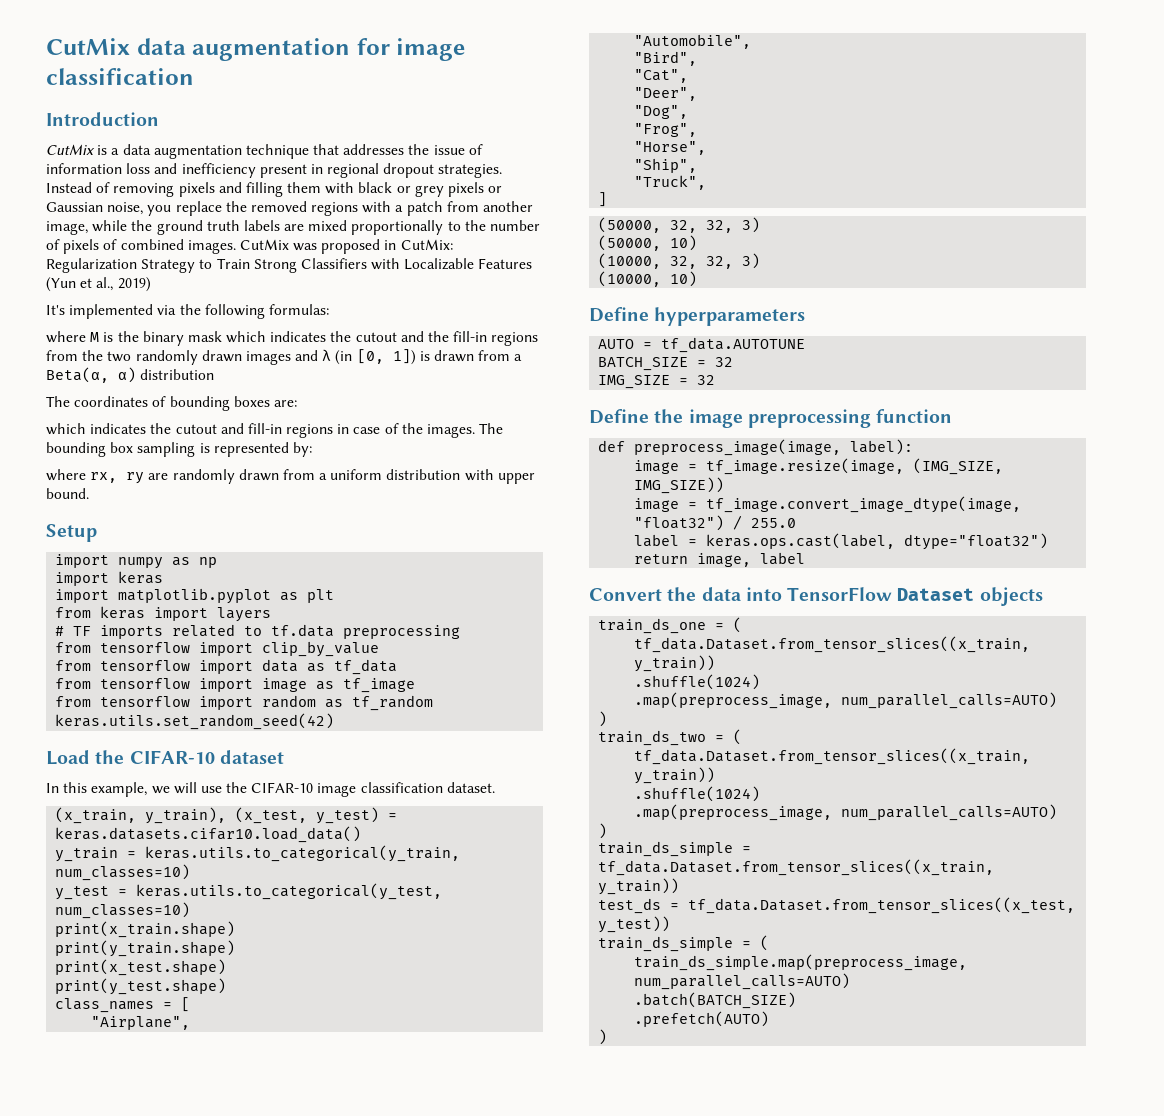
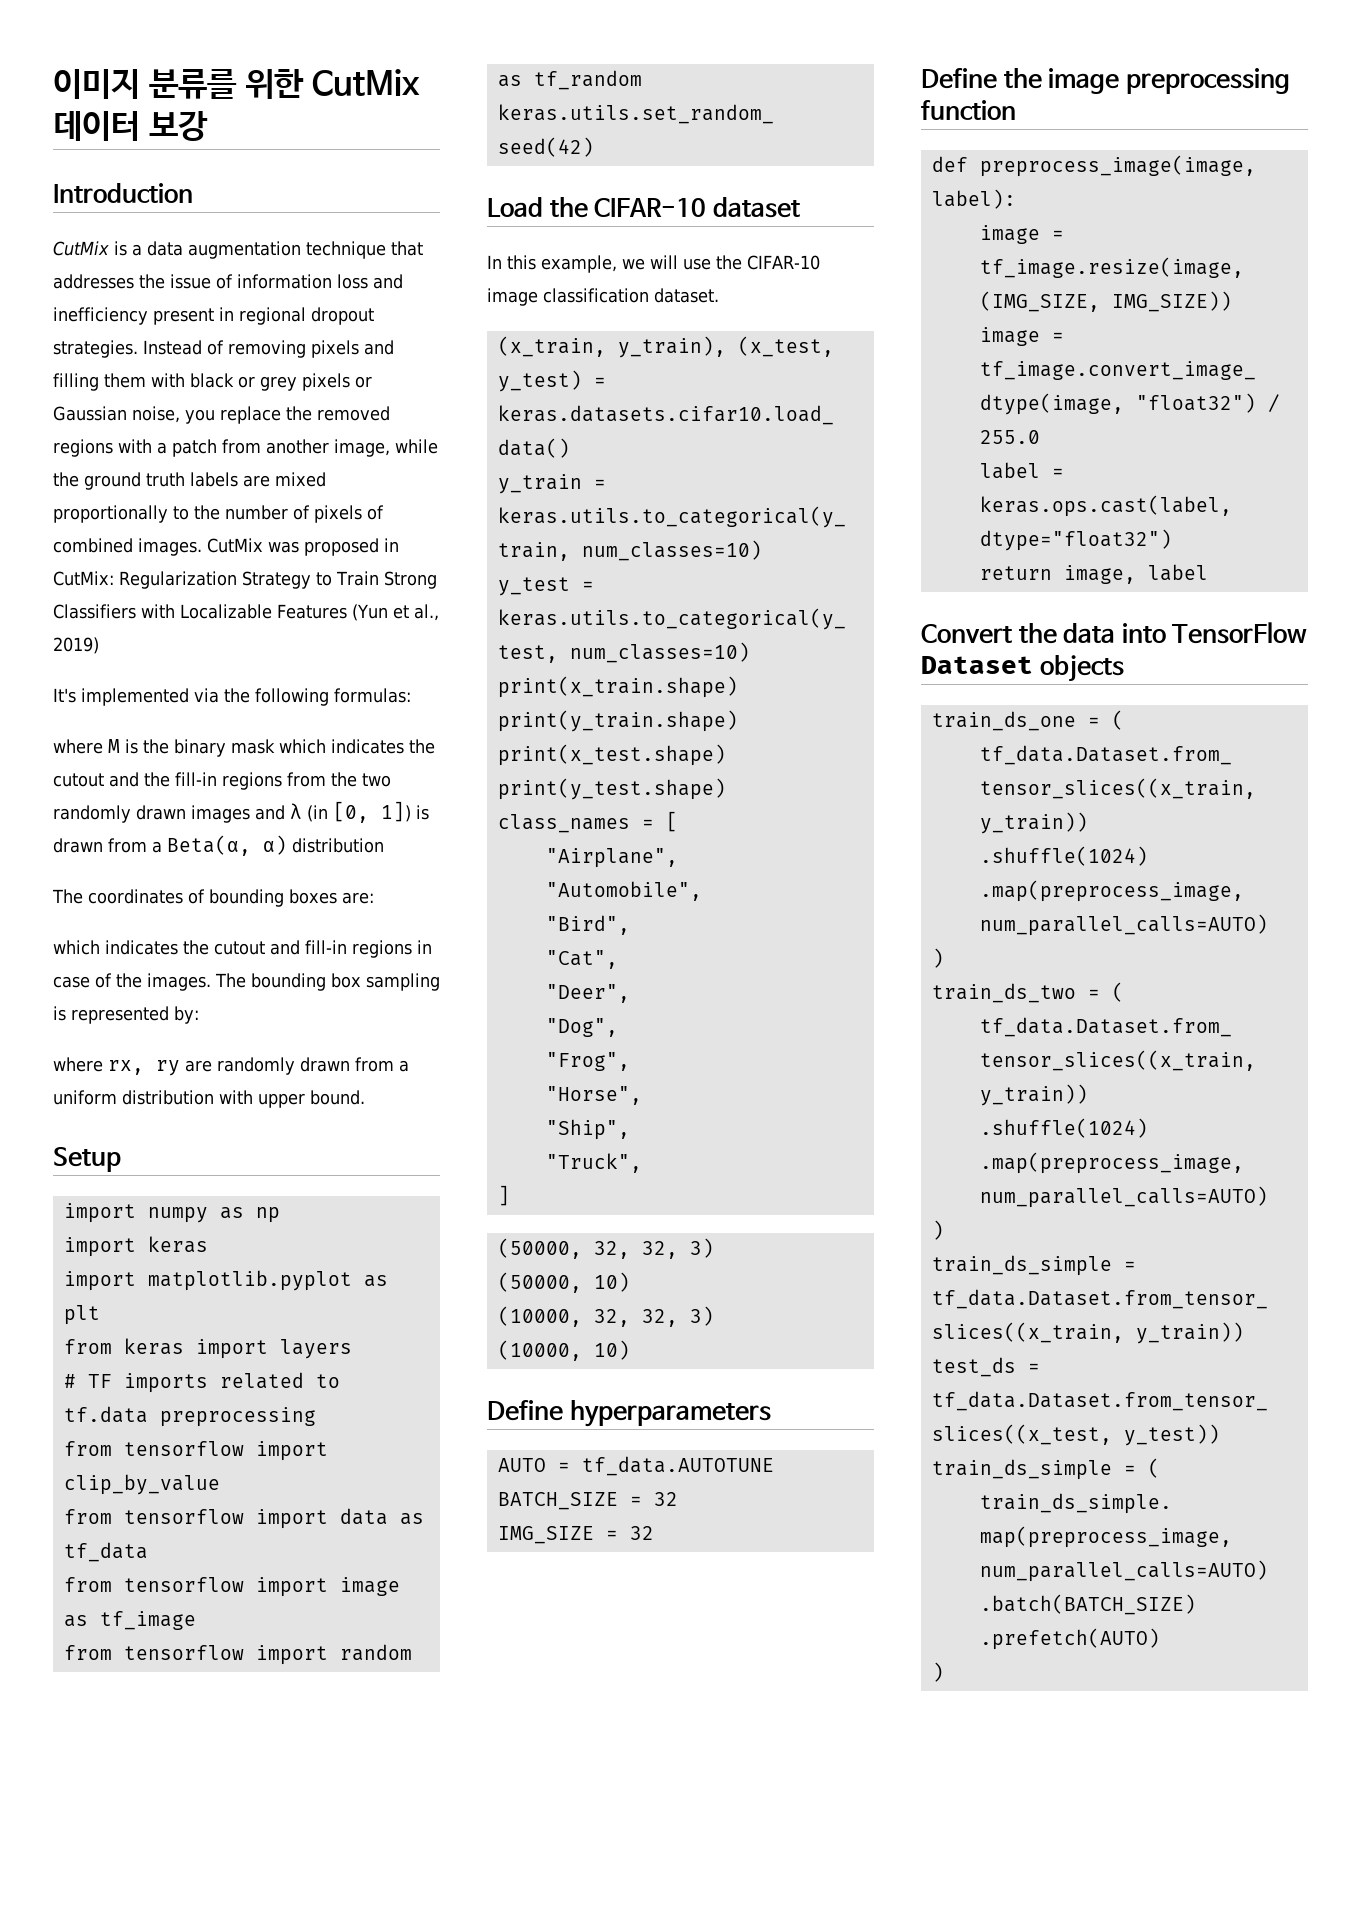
[46,38,466,61] [46,68,194,85] CutMix data augmentation for image classification -> [53,69,420,99] [53,111,208,141] 이미지 분류를 위한 CutMix 데이터 보강

